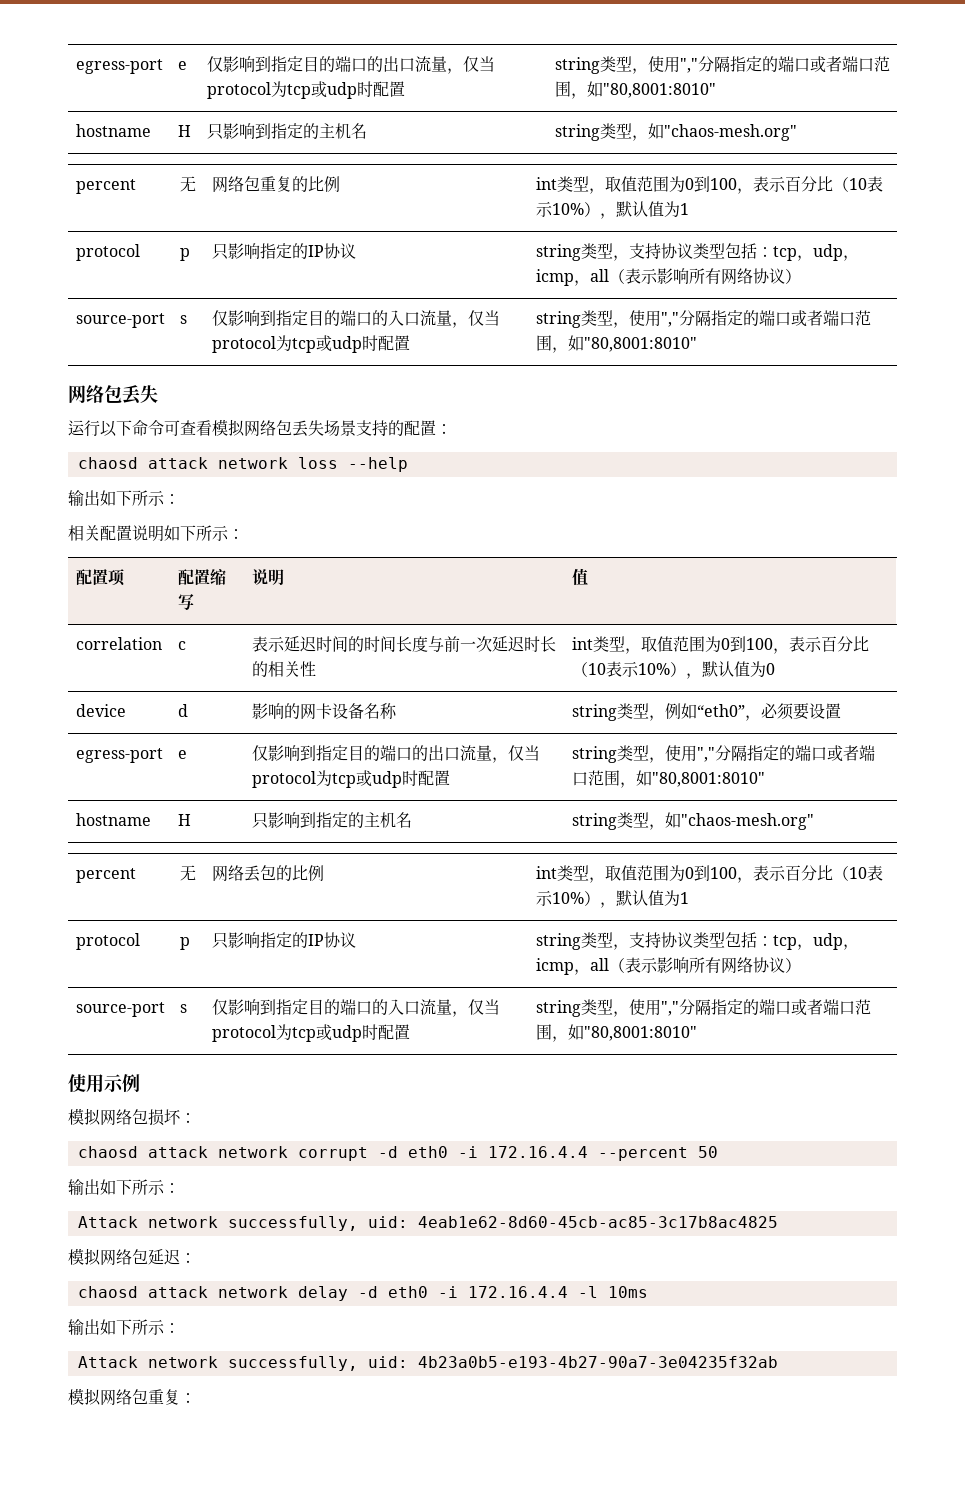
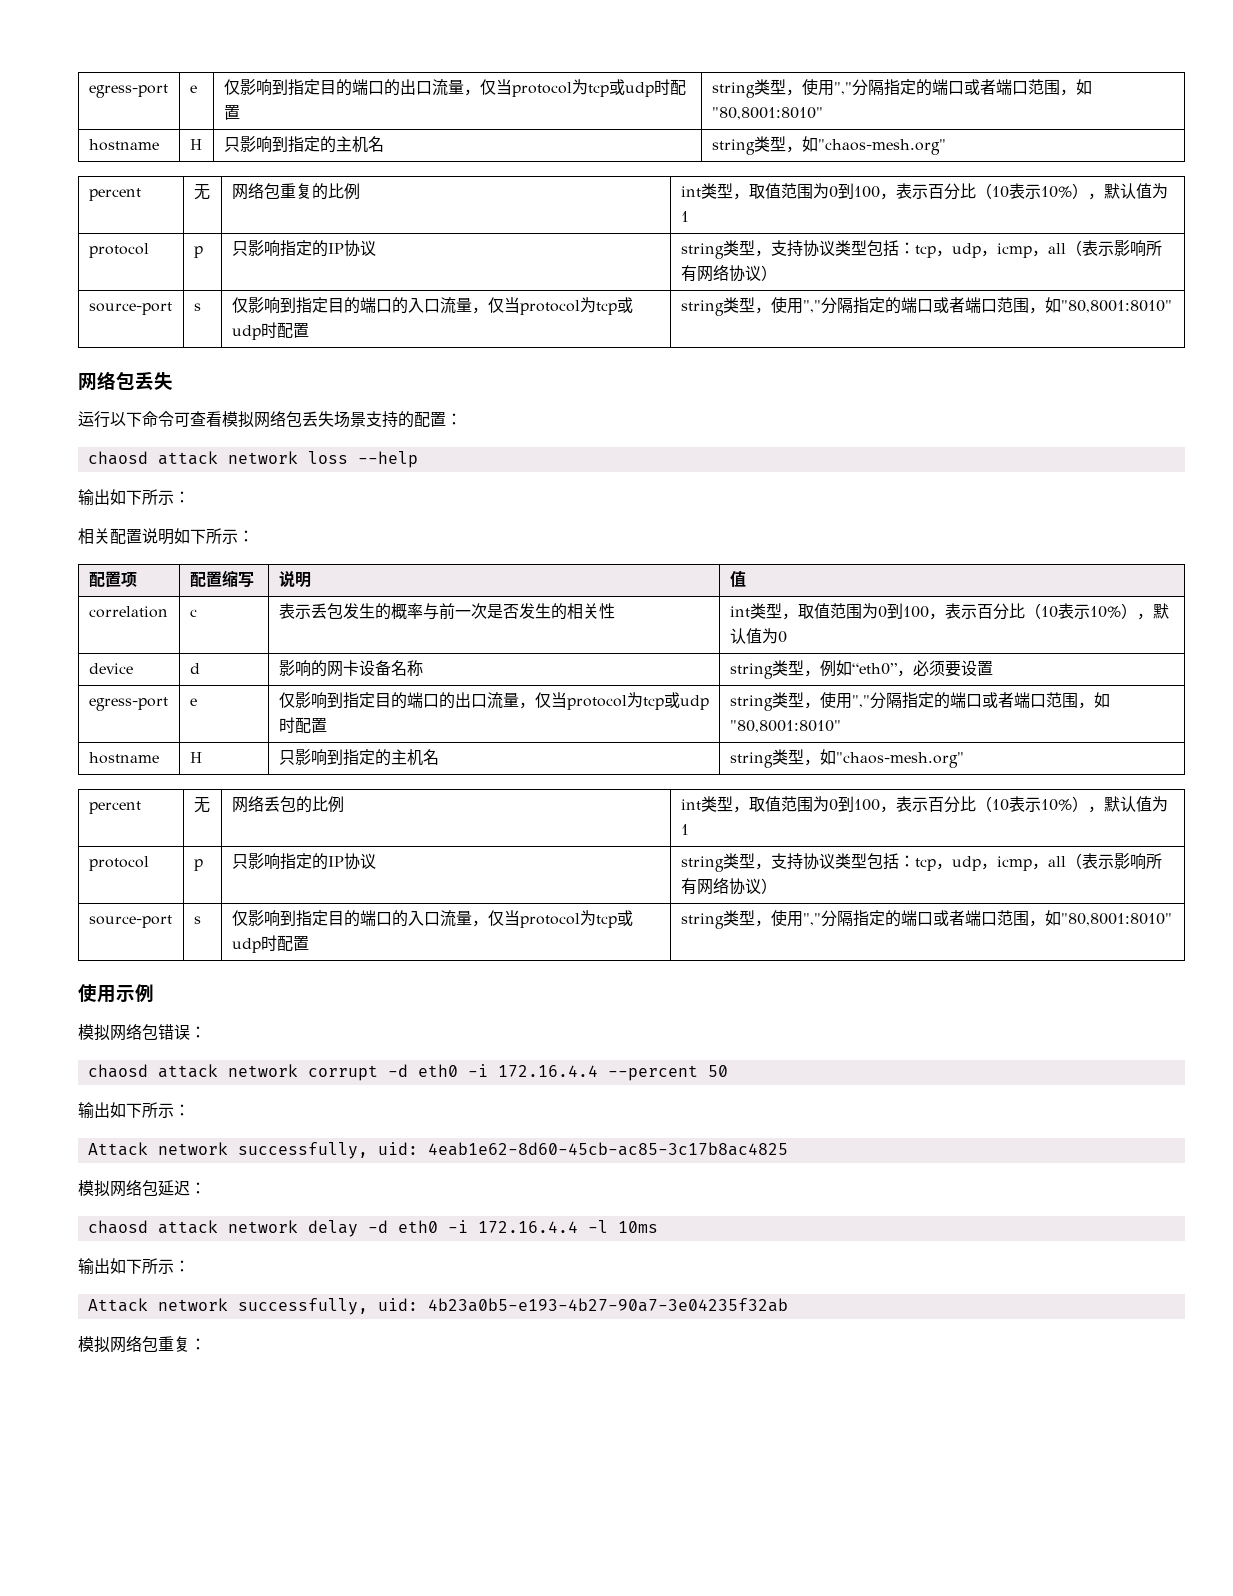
[283,636,556,652] 延迟时间的时间长度与前一次延迟时长 -> [310,603,551,620] 丢包发生的概率与前一次是否发生
[148,1109,181,1126] 损坏 -> [158,1024,190,1040] 错误

